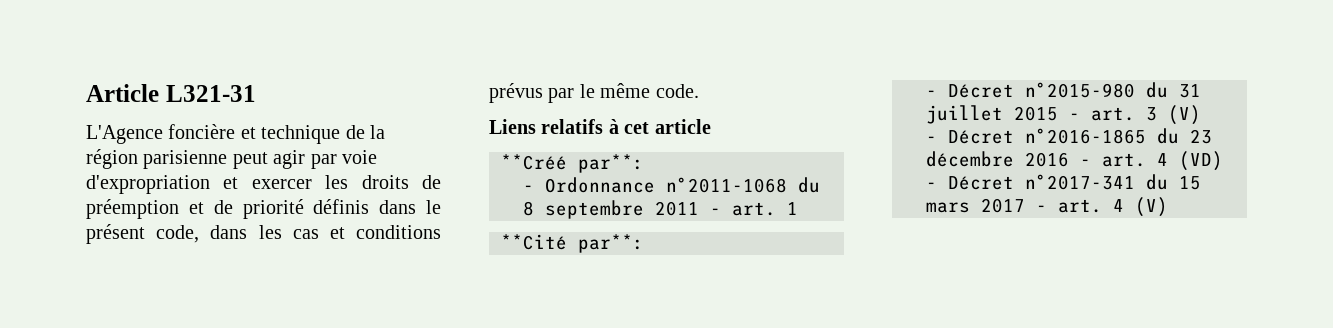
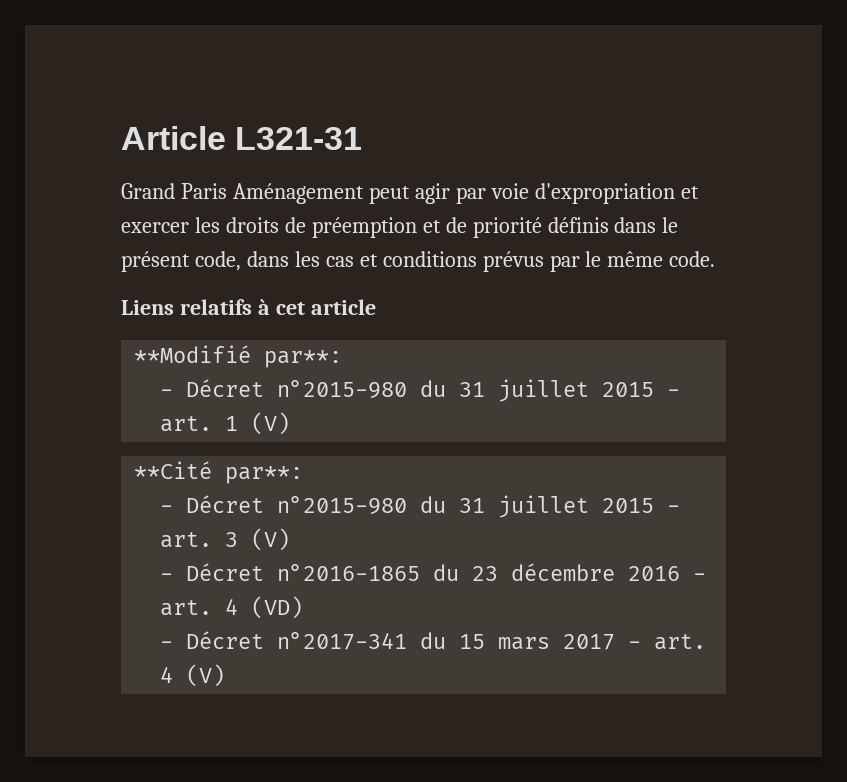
[86,124,385,144] [86,149,228,169] L'Agence foncière et technique de la région parisienne -> [121,183,364,204] Grand Paris Aménagement
[501,154,644,173] [523,177,820,193] [523,200,699,219] **Créé par**: // - Ordonnance n°2011-1068 du 8 septembre 2011 -> [134,345,343,368] [160,379,655,402] **Modifié par**: // - Décret n°2015-980 du 31 juillet 2015
(798, 208) none -> [251,412,291,435] (V)

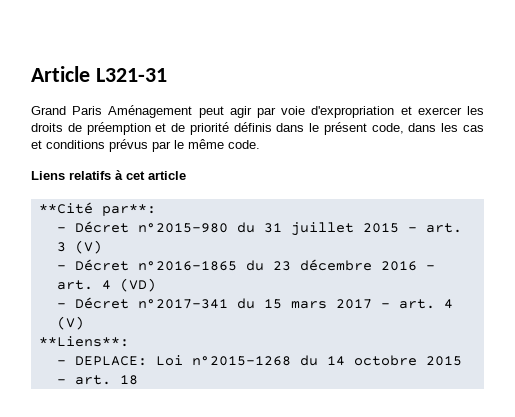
[134,345,343,368] [160,379,681,402] [160,412,291,435] // **Modifié par**: // - Décret n°2015-980 du 31 juillet 2015 - art. 1 (V) -> (186, 175) none
(226, 675) none -> [38,336,129,347] [56,355,462,366] [56,375,138,385] // **Liens**: // - DEPLACE: Loi n°2015-1268 du 14 octobre 2015 - art. 18

